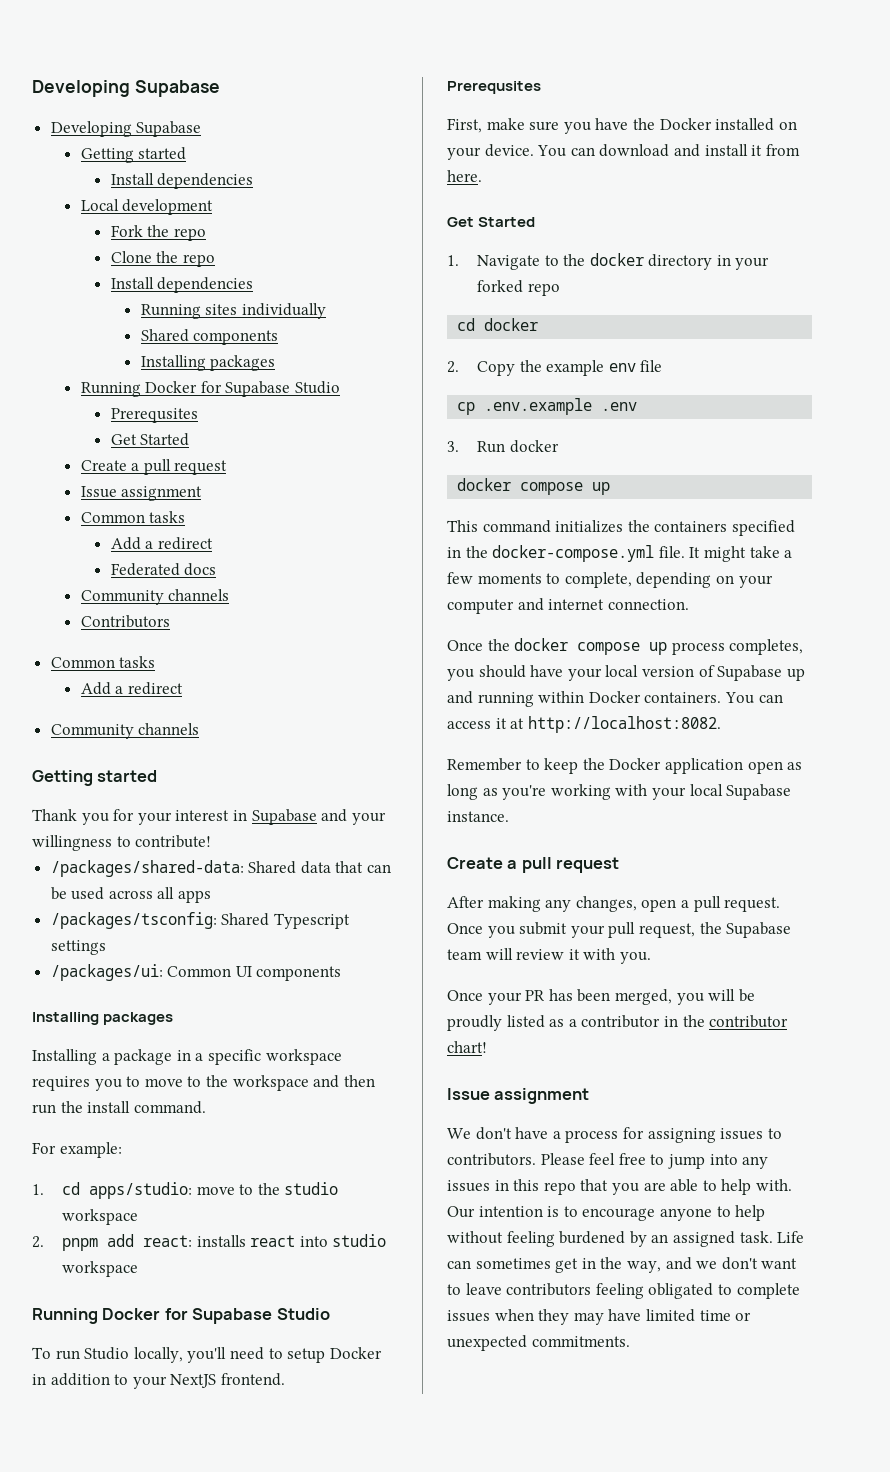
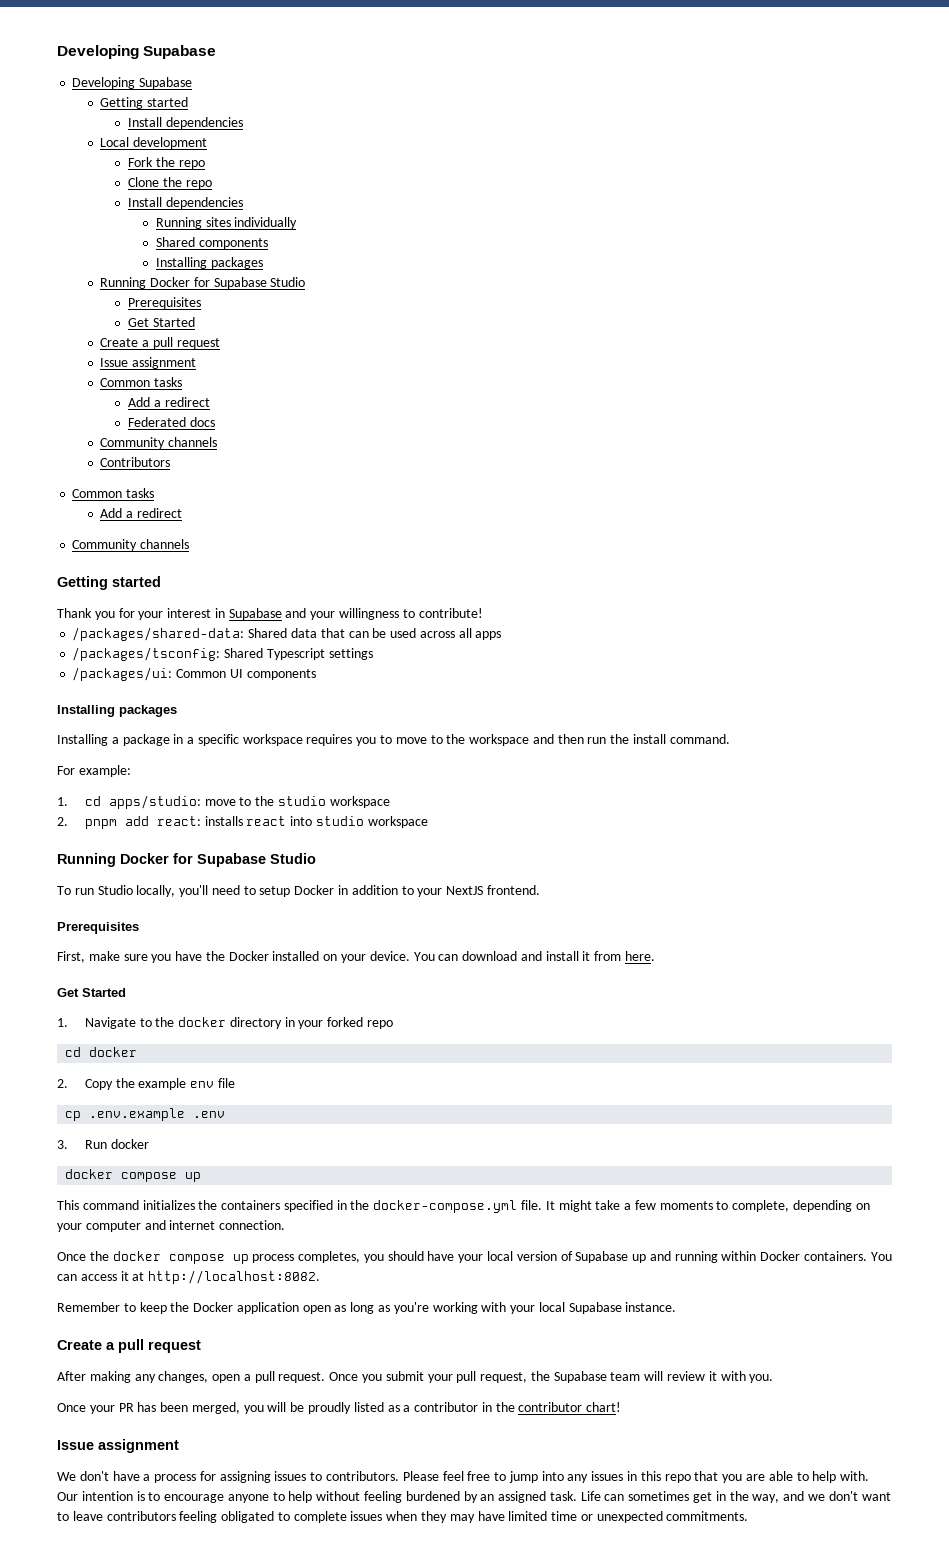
[110,408,198,423] Prerequsites -> [127,297,201,309] Prerequisites
[447,81,541,94] Prerequsites -> [57,922,139,934] Prerequisites

